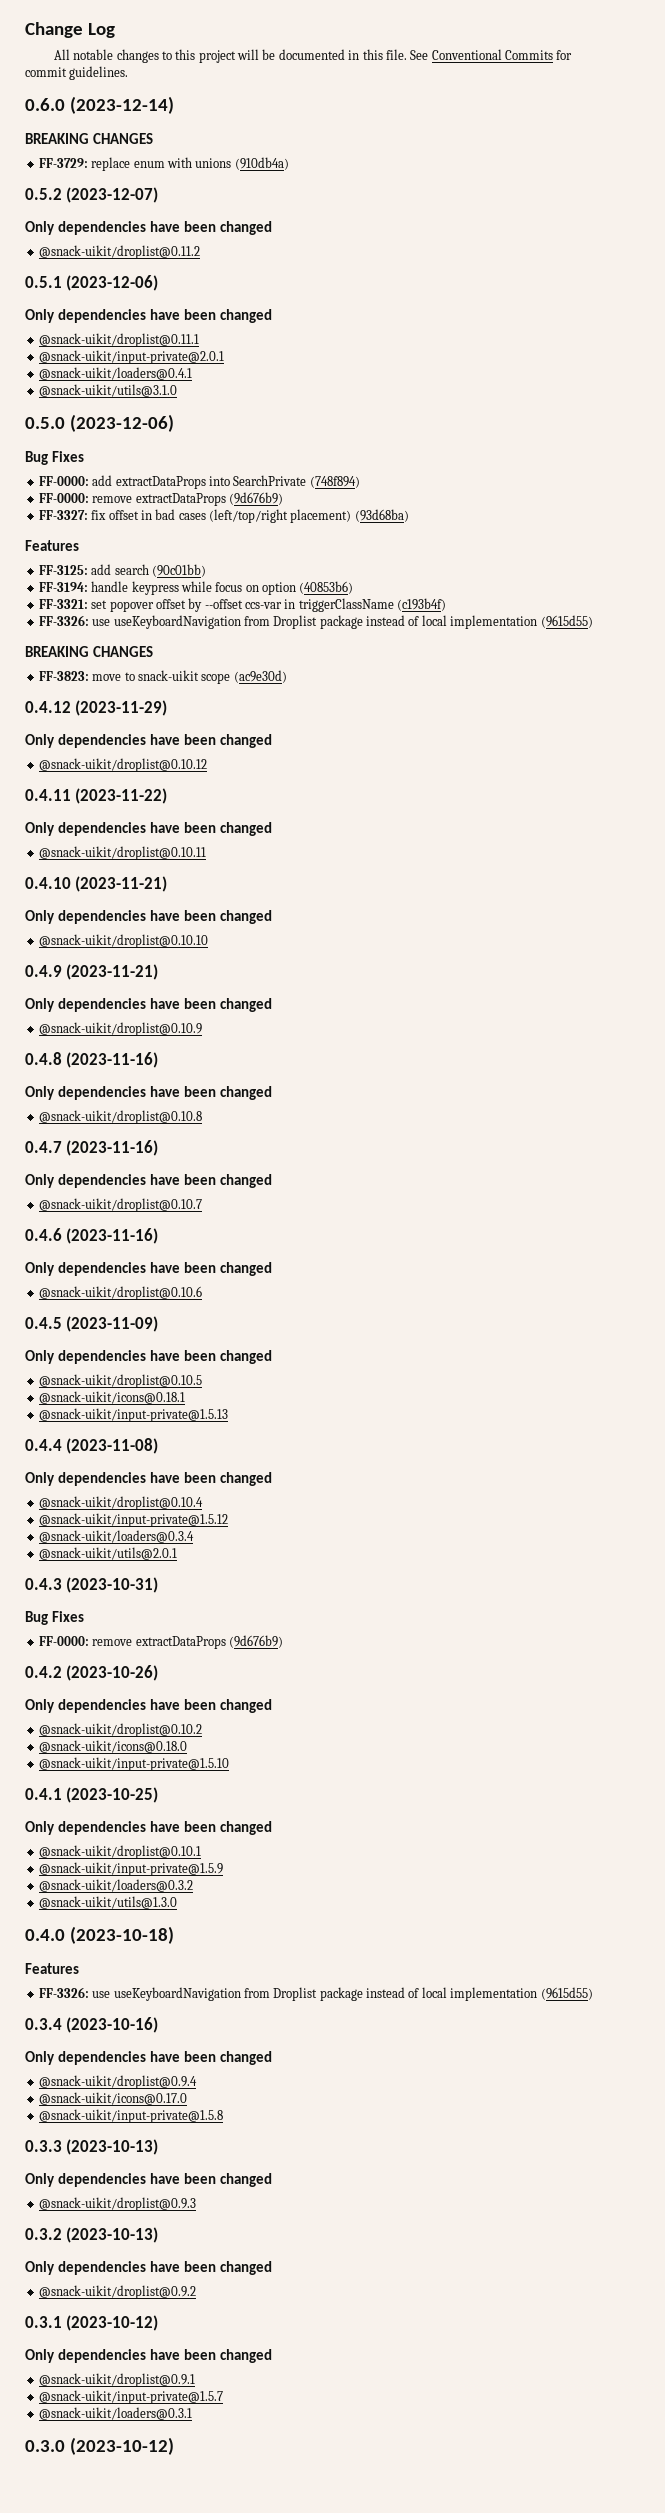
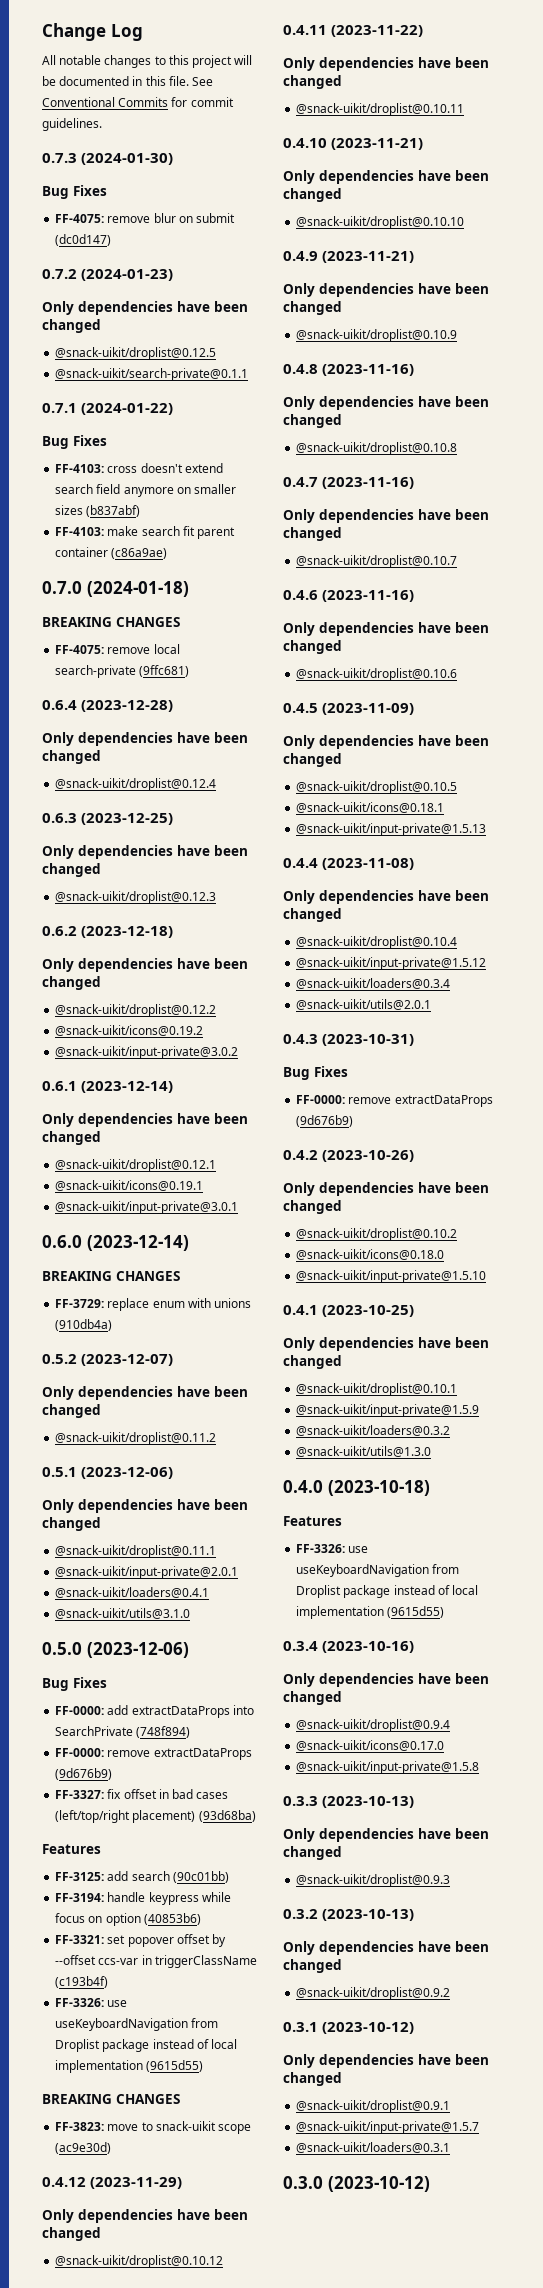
(129, 73) none -> [42,153,174,165] [42,185,107,199] [55,213,236,223] [55,234,112,246] [42,269,174,281] [42,301,248,315] [42,319,101,333] [55,347,217,360] [55,368,249,381] [42,403,174,415] [42,435,107,449] [55,463,223,473] [55,484,237,497] [55,505,141,517] [55,526,236,539] [55,547,168,559] [42,581,189,597] [42,617,180,627] [55,644,180,654] [55,665,190,678] [42,700,174,712] [42,732,248,746] [42,750,101,764] [55,778,217,791] [42,813,174,825] [42,845,248,859] [42,863,101,877] [55,891,217,904] [42,926,174,938] [42,958,248,972] [42,976,101,990] [55,1004,217,1017] [55,1025,204,1036] [55,1046,239,1059] [42,1081,174,1093] [42,1113,248,1127] [42,1131,101,1145] [55,1159,217,1172] [55,1180,204,1191] [55,1201,239,1214] // 0.7.3 (2024-01-30) // Bug Fixes // FF-4075: remove blur on submit (dc0d147) // 0.7.2 (2024-01-23) // Only dependencies have been changed // @snack-uikit/droplist@0.12.5 // @snack-uikit/search-private@0.1.1 // 0.7.1 (2024-01-22) // Bug Fixes // FF-4103: cross doesn't extend search field anymore on smaller sizes (b837abf) // FF-4103: make search fit parent container (c86a9ae) // 0.7.0 (2024-01-18) // BREAKING CHANGES // FF-4075: remove local search-private (9ffc681) // 0.6.4 (2023-12-28) // Only dependencies have been changed // @snack-uikit/droplist@0.12.4 // 0.6.3 (2023-12-25) // Only dependencies have been changed // @snack-uikit/droplist@0.12.3 // 0.6.2 (2023-12-18) // Only dependencies have been changed // @snack-uikit/droplist@0.12.2 // @snack-uikit/icons@0.19.2 // @snack-uikit/input-private@3.0.2 // 0.6.1 (2023-12-14) // Only dependencies have been changed // @snack-uikit/droplist@0.12.1 // @snack-uikit/icons@0.19.1 // @snack-uikit/input-private@3.0.1

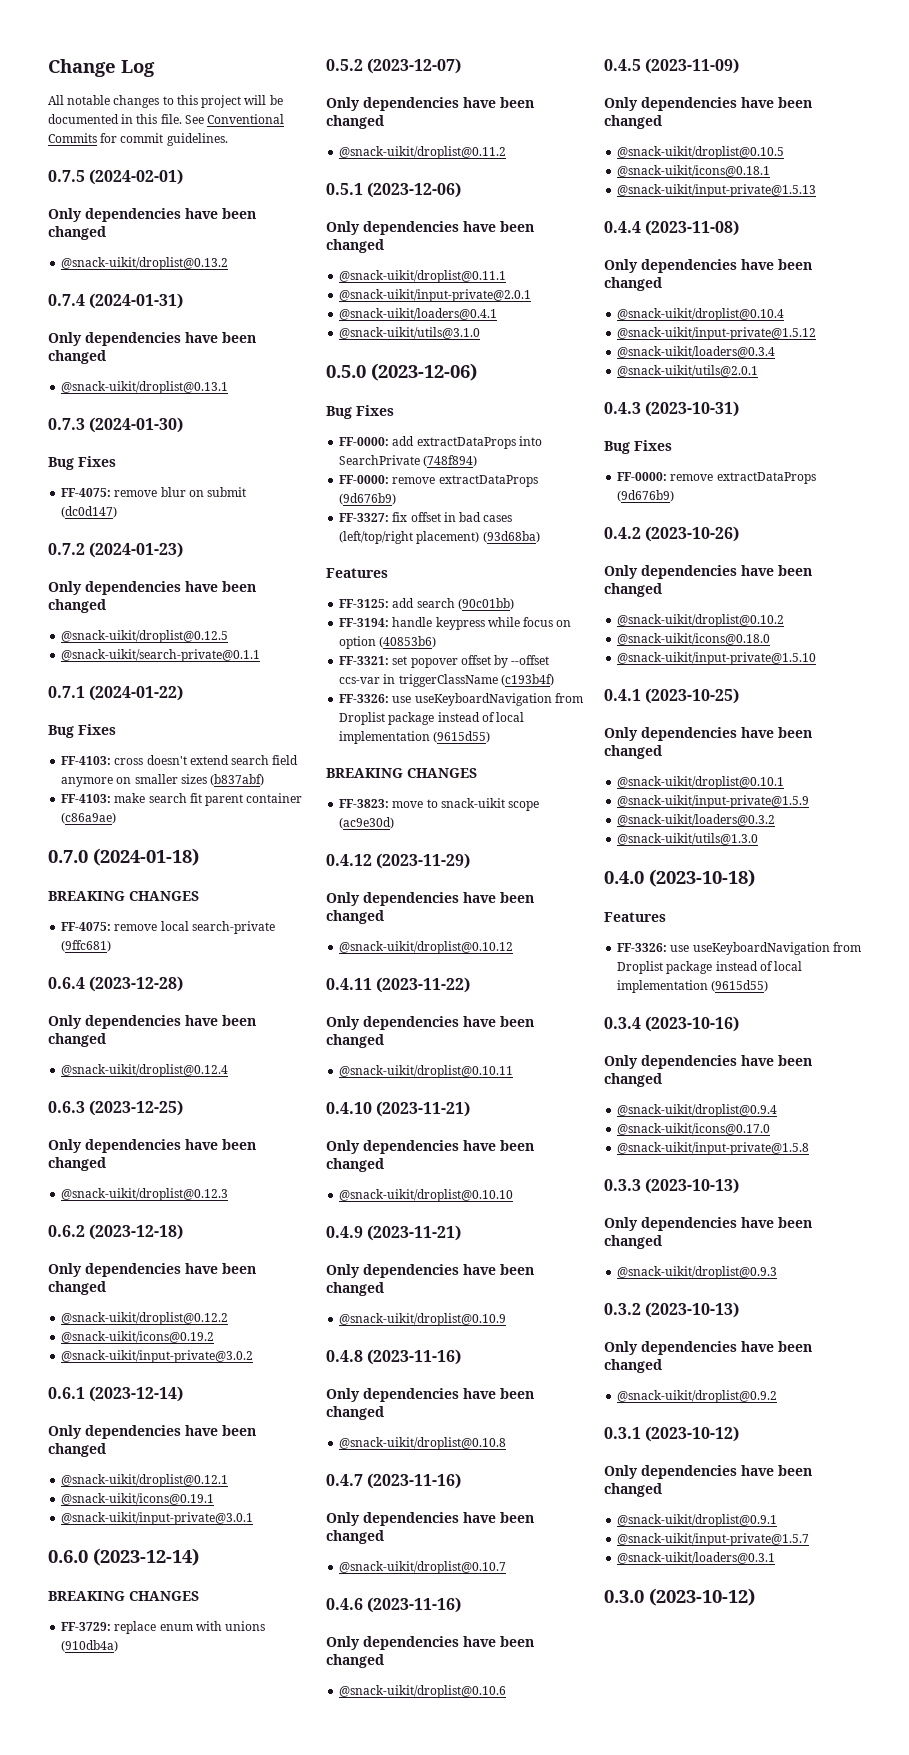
(102, 124) none -> [48,169,184,185] [48,208,256,222] [48,226,106,240] [61,257,229,270] [48,293,184,309] [48,332,256,346] [48,350,106,364] [61,381,229,394] // 0.7.5 (2024-02-01) // Only dependencies have been changed // @snack-uikit/droplist@0.13.2 // 0.7.4 (2024-01-31) // Only dependencies have been changed // @snack-uikit/droplist@0.13.1

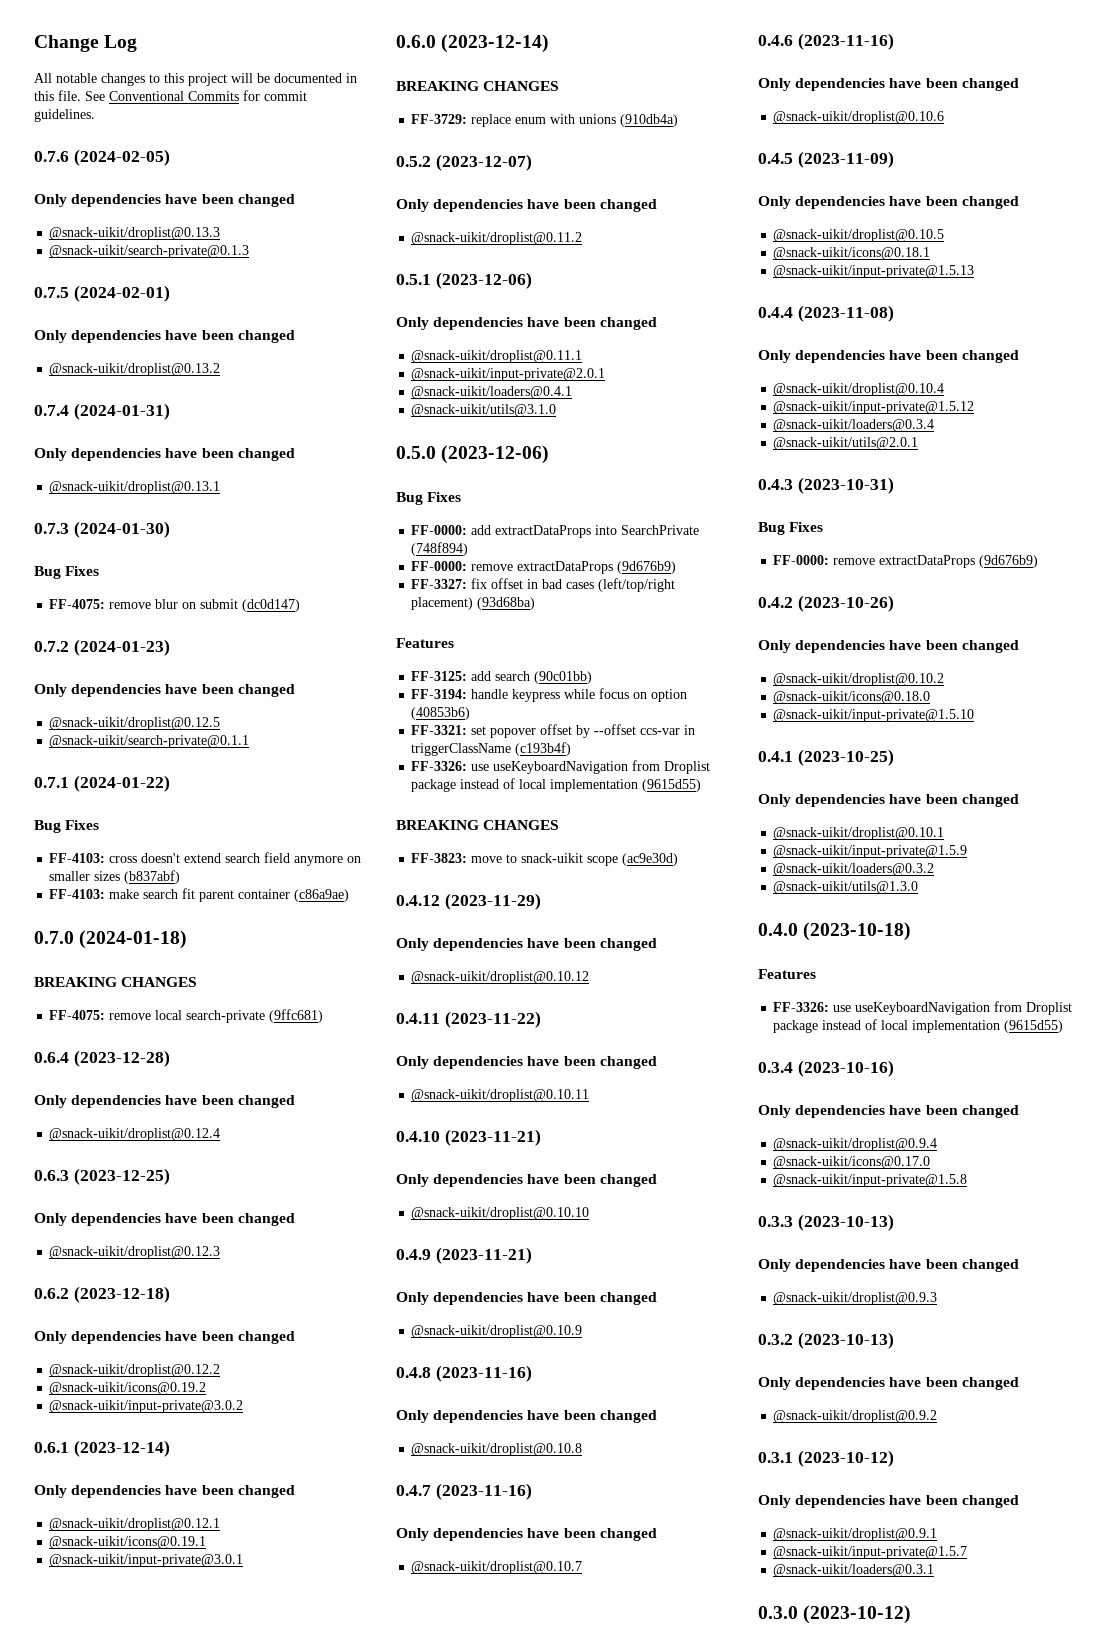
(228, 139) none -> [34,149,170,166] [34,194,295,207] [49,227,221,240] [49,245,250,258] // 0.7.6 (2024-02-05) // Only dependencies have been changed // @snack-uikit/droplist@0.13.3 // @snack-uikit/search-private@0.1.3

